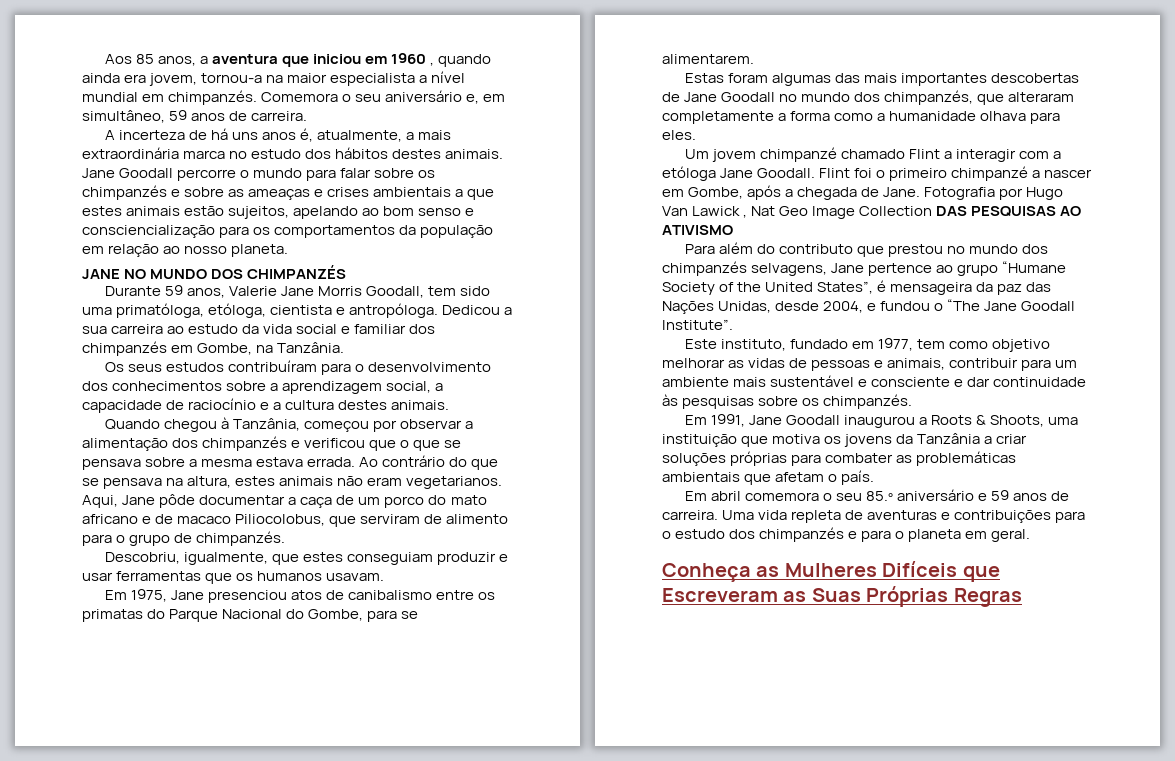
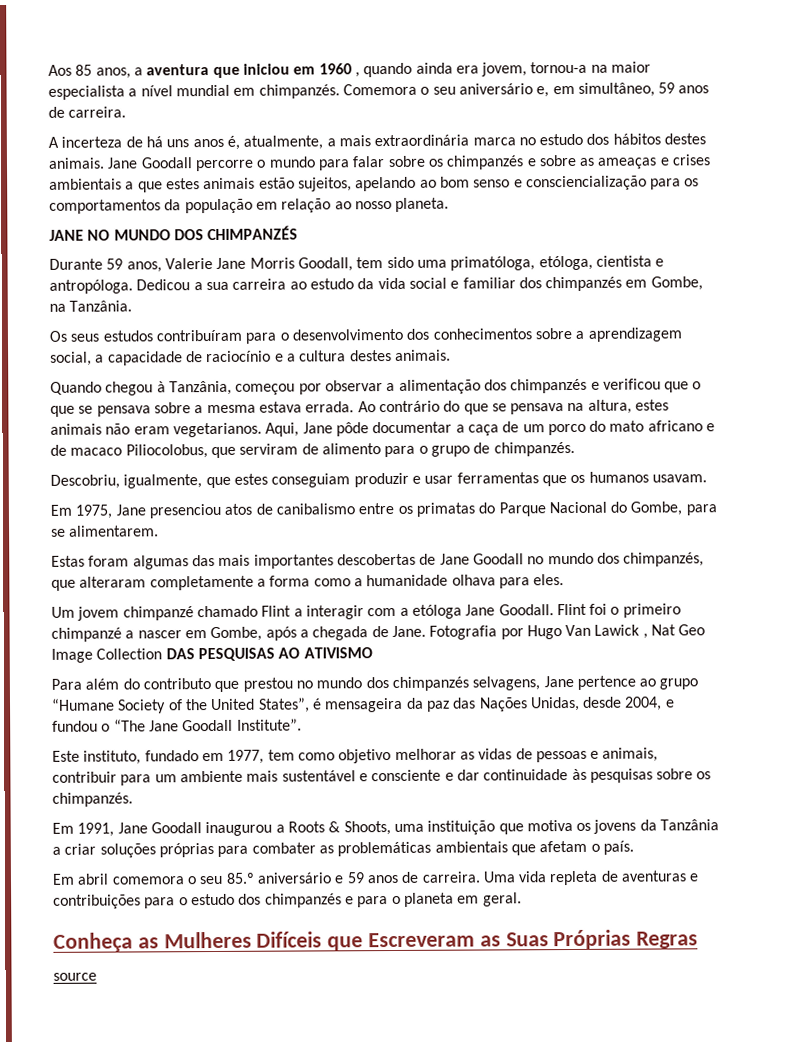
(1022, 597) none -> [53,972,97,981] // source

